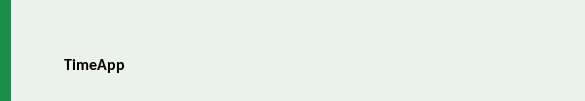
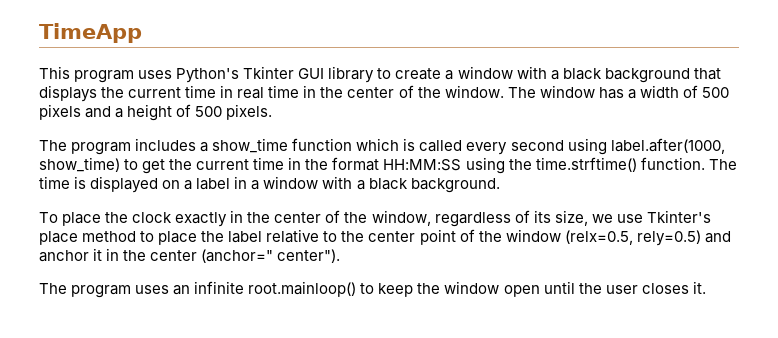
(125, 66) none -> [39,66,721,83] [39,85,729,102] [39,104,273,121] [39,138,725,155] [39,157,737,174] [39,176,500,193] [39,210,711,227] [39,229,731,246] [39,248,341,263] [39,281,706,298] // This program uses Python's Tkinter GUI library to create a window with a black background that displays the current time in real time in the center of the window. The window has a width of 500 pixels and a height of 500 pixels. // The program includes a show_time function which is called every second using label.after(1000, show_time) to get the current time in the format HH:MM:SS using the time.strftime() function. The time is displayed on a label in a window with a black background. // To place the clock exactly in the center of the window, regardless of its size, we use Tkinter's place method to place the label relative to the center point of the window (relx=0.5, rely=0.5) and anchor it in the center (anchor=" center"). // The program uses an infinite root.mainloop() to keep the window open until the user closes it.

